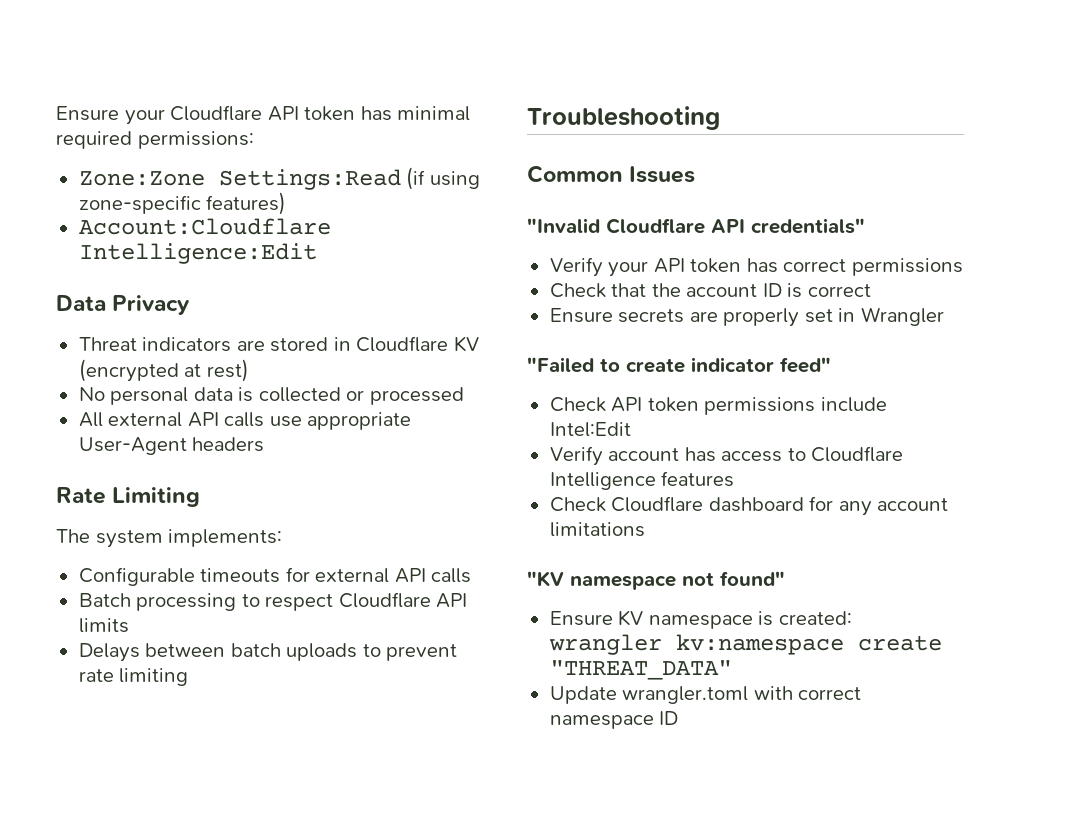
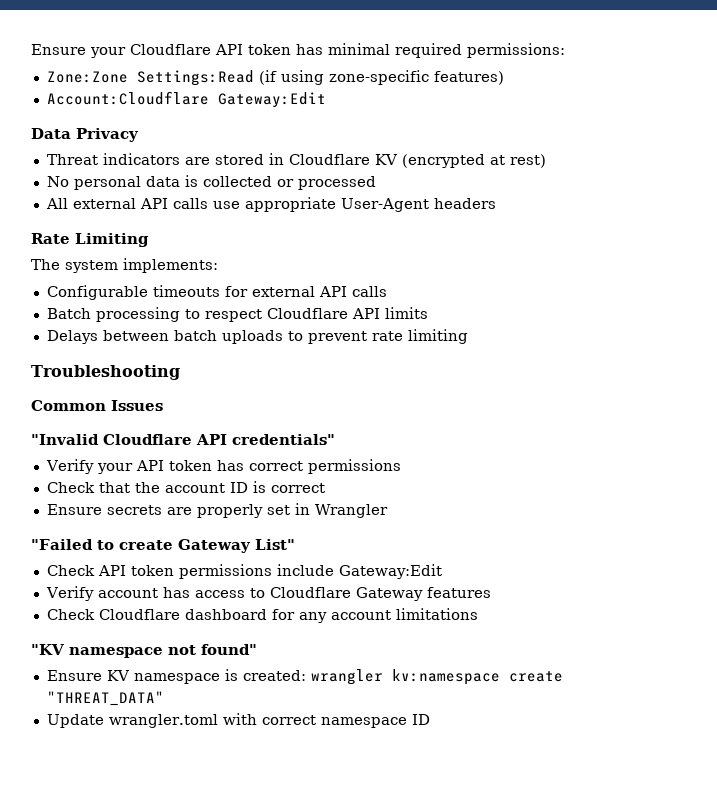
[78,243,317,264] Intelligence:Edit -> [217,92,326,108] Gateway:Edit
[691,357,831,373] indicator feed" -> [178,539,295,553] Gateway List"
[549,422,631,437] Intel:Edit -> [338,564,442,579] Gateway:Edit
[549,472,656,490] Intelligence -> [355,587,423,601] Gateway

